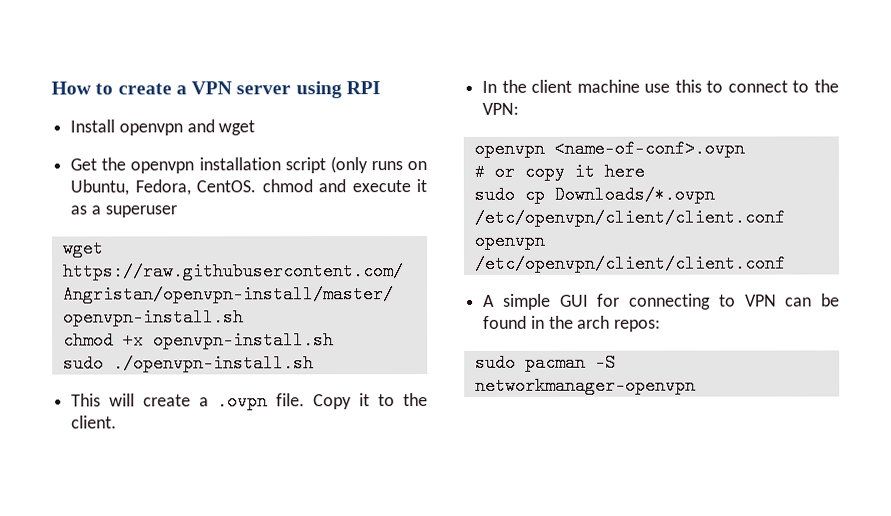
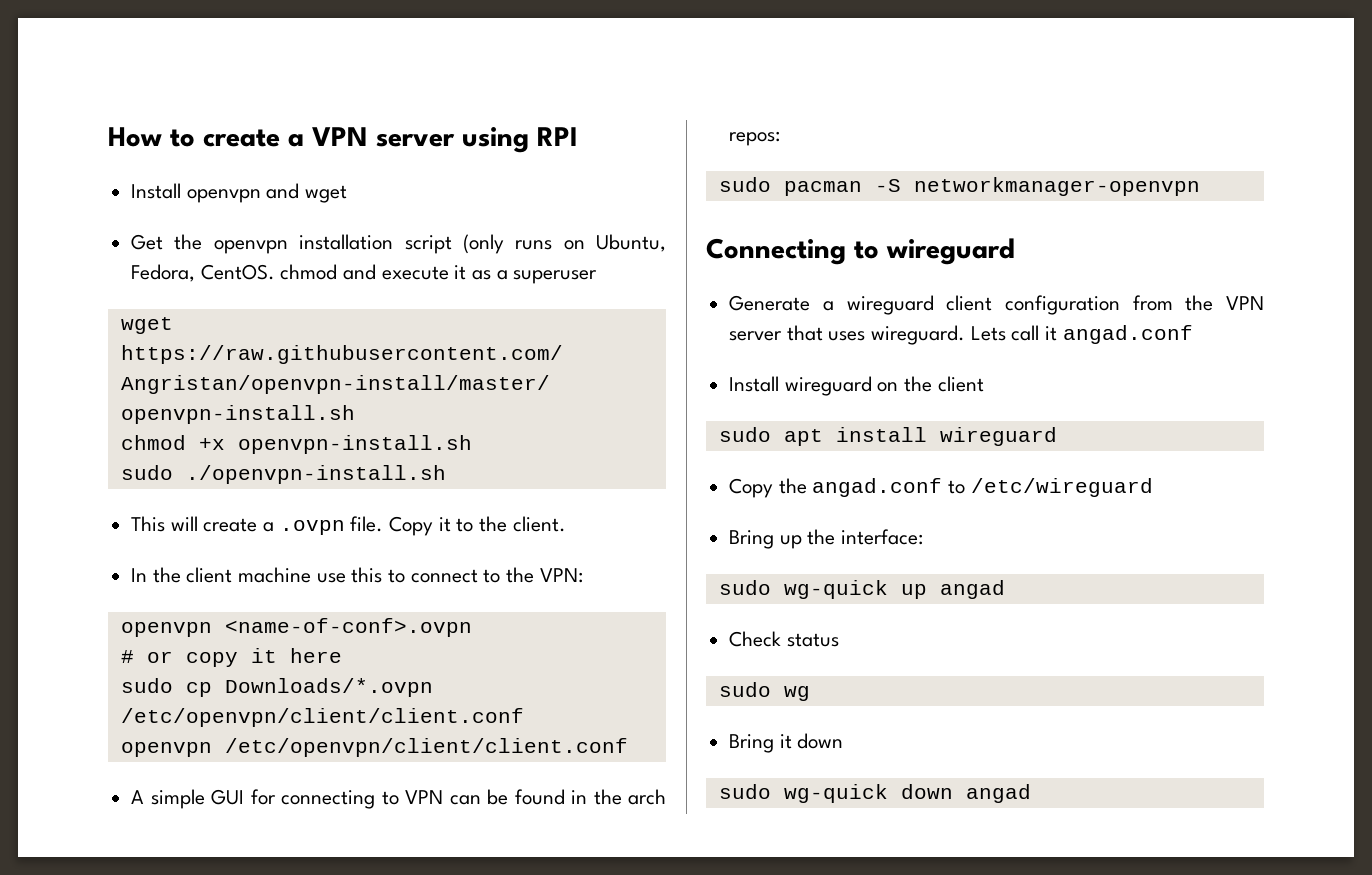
(696, 385) none -> [706,238,1015,265] [729,295,1264,315] [729,325,1193,345] [729,376,984,396] [718,427,1057,446] [729,478,1153,498] [729,529,924,549] [718,580,1005,599] [729,631,839,647] [718,682,810,701] [729,733,844,753] [718,784,1031,803] // Connecting to wireguard // Generate a wireguard client configuration from the VPN server that uses wireguard. Lets call it angad.conf // Install wireguard on the client // sudo apt install wireguard // Copy the angad.conf to /etc/wireguard // Bring up the interface: // sudo wg-quick up angad // Check status // sudo wg // Bring it down // sudo wg-quick down angad

